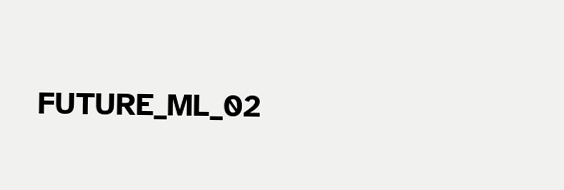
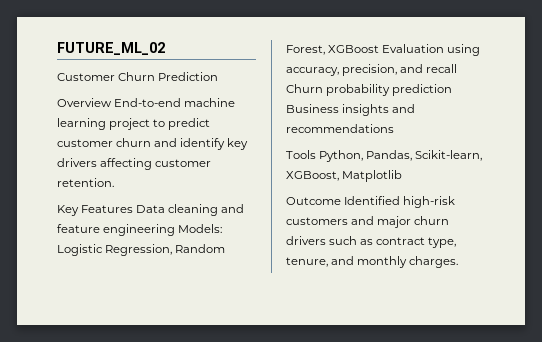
(261, 106) none -> [57,72,219,81] [57,98,236,107] [57,118,211,130] [57,138,249,150] [57,158,212,170] [57,178,114,187] [57,204,245,216] [57,224,223,236] [57,244,226,256] [286,44,481,56] [286,64,458,76] [286,84,453,96] [286,104,416,116] [286,124,394,133] [286,150,483,162] [286,170,403,182] [286,196,456,208] [286,216,450,228] [286,236,457,248] [286,256,459,268] // Customer Churn Prediction // Overview End-to-end machine learning project to predict customer churn and identify key drivers affecting customer retention. // Key Features Data cleaning and feature engineering Models: Logistic Regression, Random Forest, XGBoost Evaluation using accuracy, precision, and recall Churn probability prediction Business insights and recommendations // Tools Python, Pandas, Scikit-learn, XGBoost, Matplotlib // Outcome Identified high-risk customers and major churn drivers such as contract type, tenure, and monthly charges.

